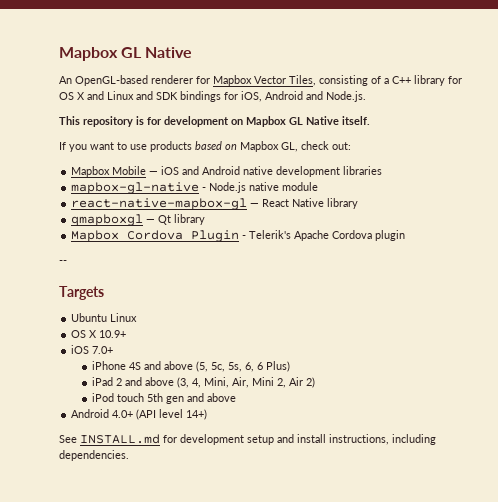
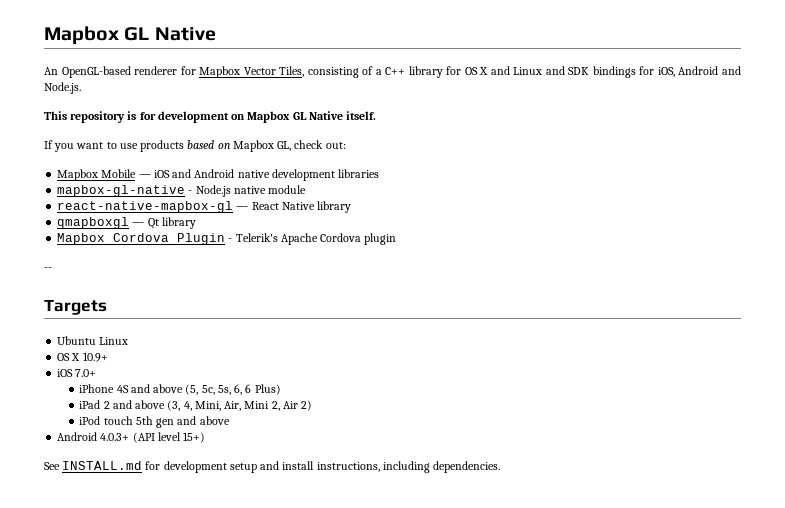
[112,410,134,418] 4.0+ -> [100,433,130,441] 4.0.3+
[186,409,208,420] 14+) -> [183,432,206,443] 15+)

